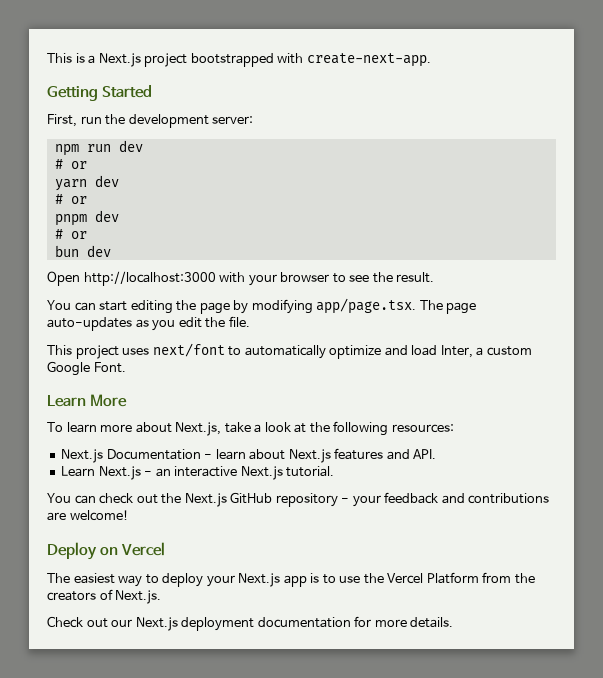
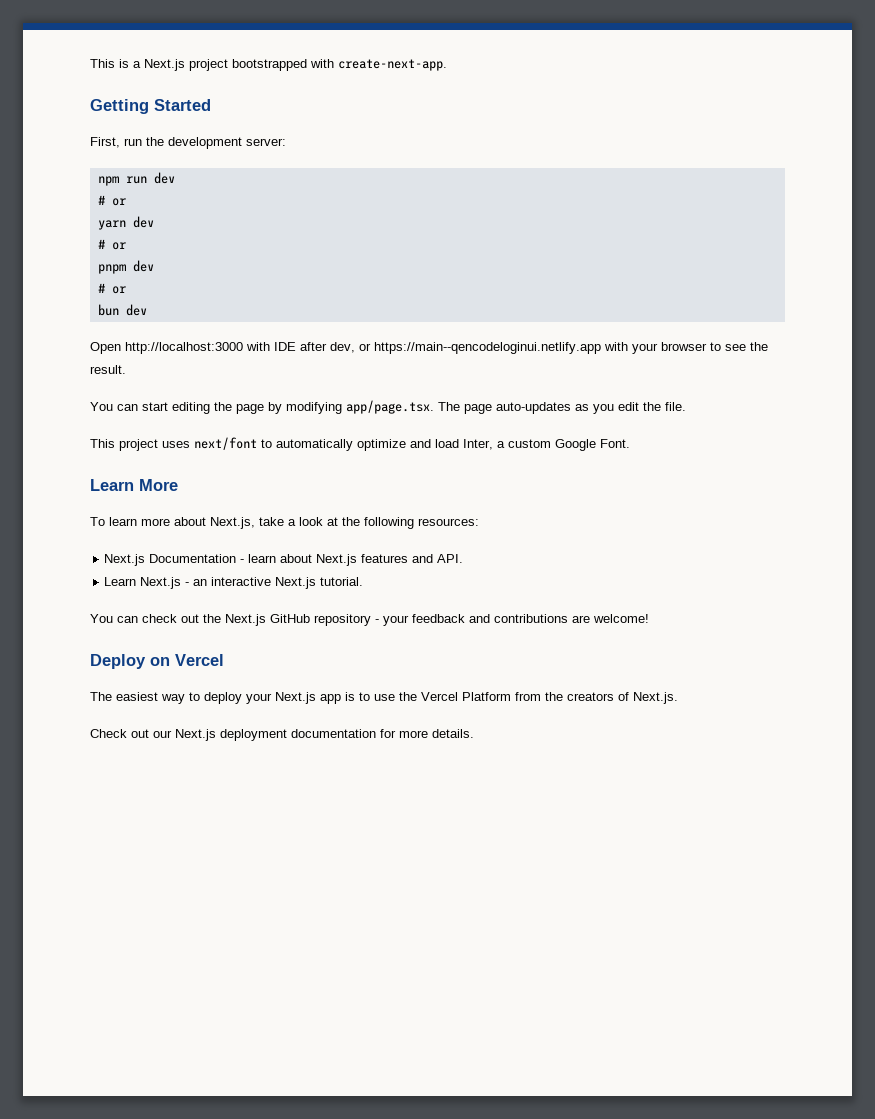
(246, 277) none -> [274,342,628,354] IDE after dev, or https://main--qencodeloginui.netlify.app with

